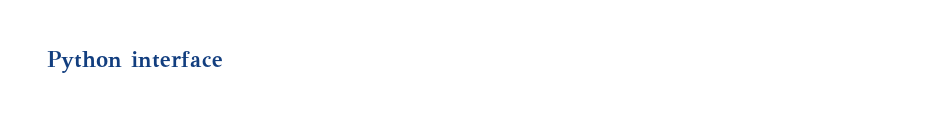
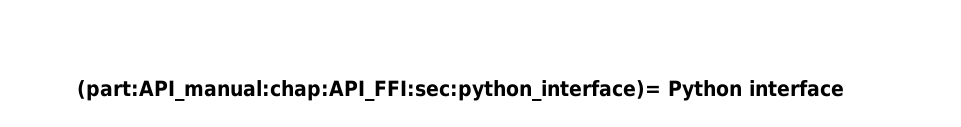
(47, 62) none -> [77,80,661,101] (part:API_manual:chap:API_FFI:sec:python_interface)=

